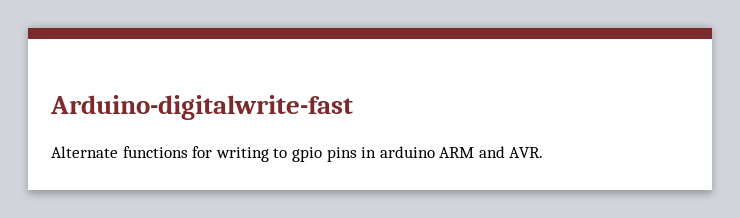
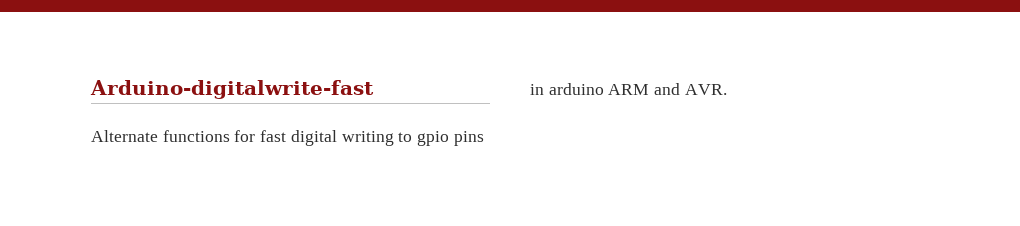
(213, 152) none -> [260,130,337,146] fast digital

